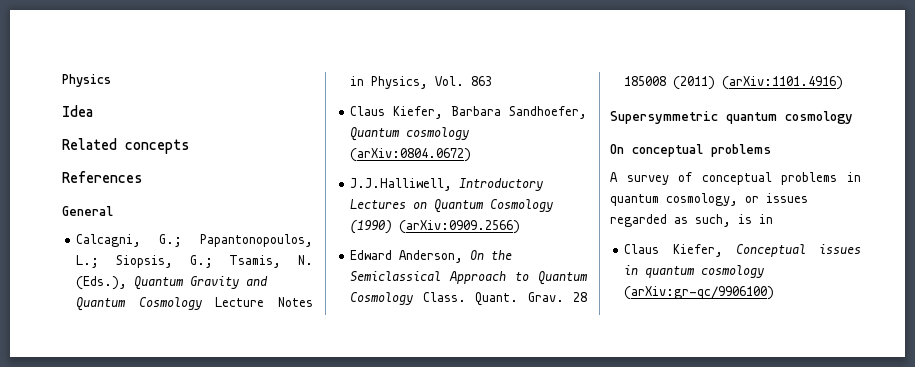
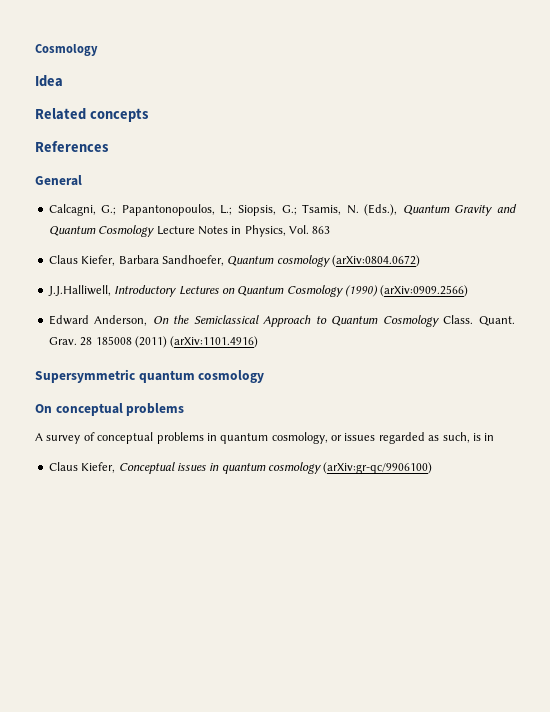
[62,74,111,87] Physics -> [35,44,98,56] Cosmology

